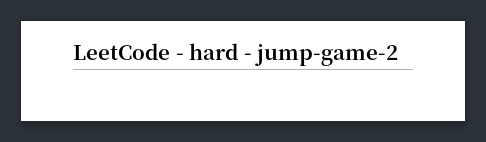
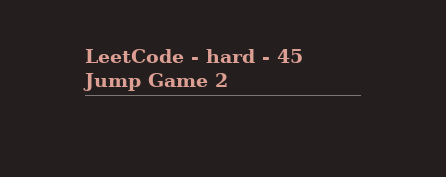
[255,44,399,66] jump-game-2 -> [277,49,303,63] [83,73,228,91] 45 Jump Game 2

